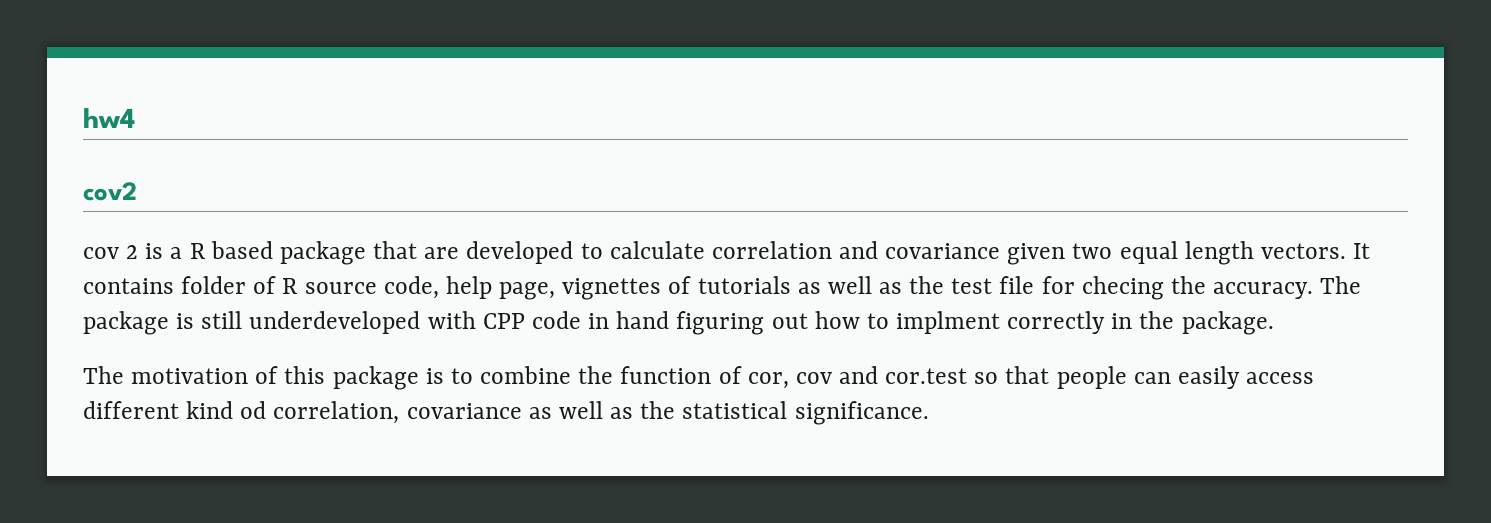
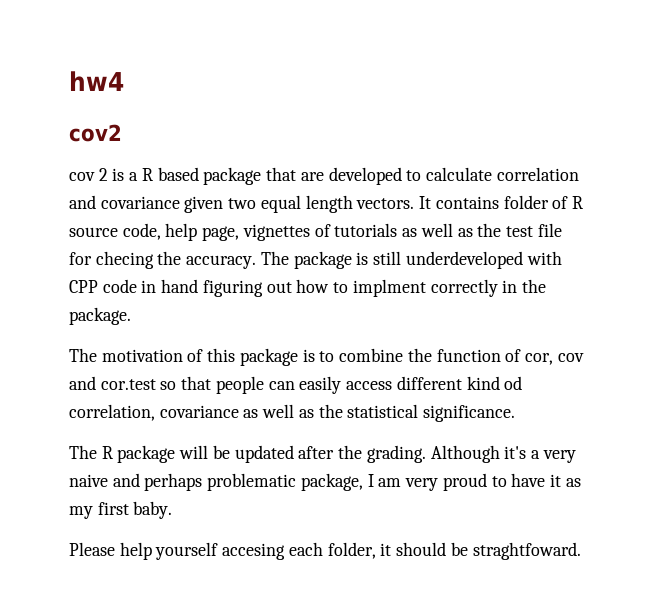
(929, 413) none -> [69,445,576,463] [69,473,581,491] [69,501,173,519] [69,542,581,560] // The R package will be updated after the grading. Although it's a very naive and perhaps problematic package, I am very proud to have it as my first baby. // Please help yourself accesing each folder, it should be straghtfoward.

